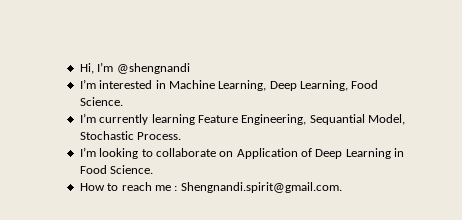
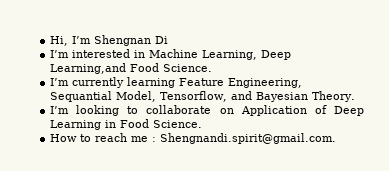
[116,63,190,74] @shengnandi -> [94,35,169,46] Shengnan Di
[300,80,348,91] Learning, -> [50,63,127,74] Learning,and
[79,131,182,140] Stochastic Process. -> [160,91,356,102] Tensorflow, and Bayesian Theory.

